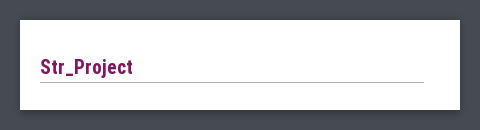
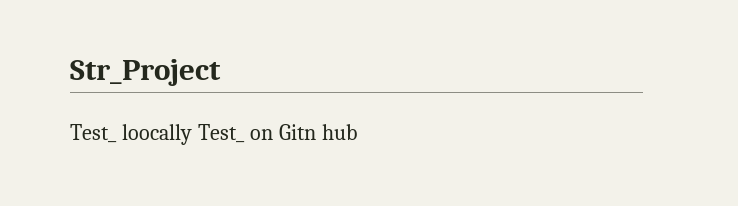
(133, 68) none -> [70,124,357,145] // Test_ loocally Test_ on Gitn hub

